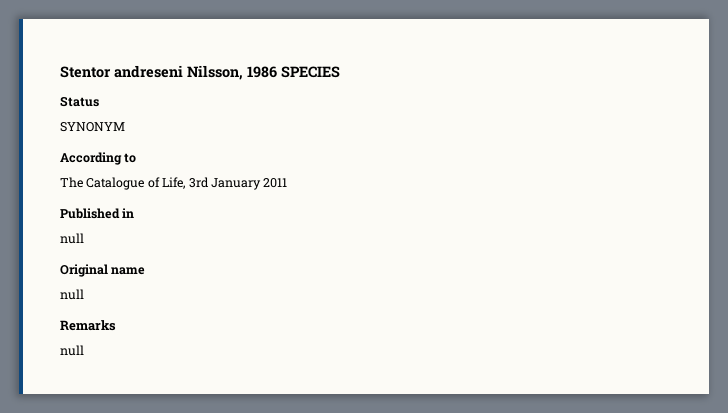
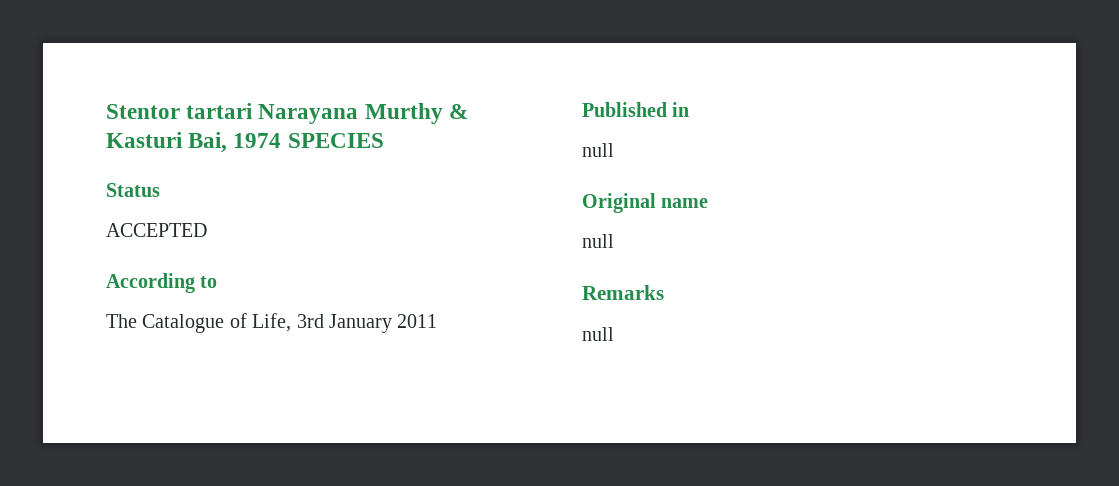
[114,65,277,80] andreseni Nilsson, 1986 -> [186,103,468,124] [106,132,282,153] tartari Narayana Murthy & Kasturi Bai, 1974
[60,122,125,132] SYNONYM -> [106,223,207,237] ACCEPTED

